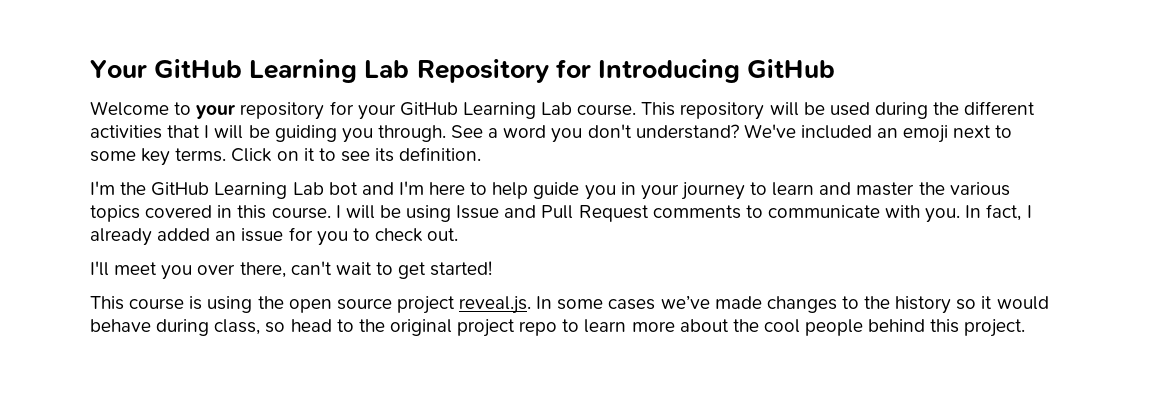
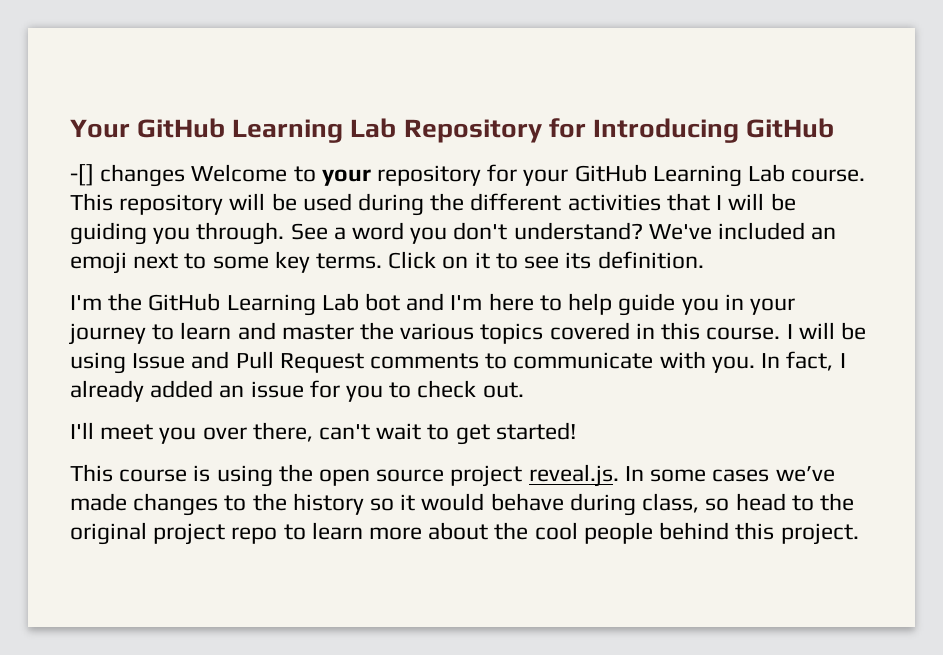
(836, 68) none -> [70,164,186,187] -[] changes

